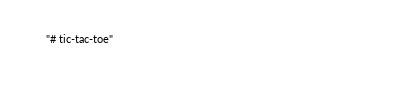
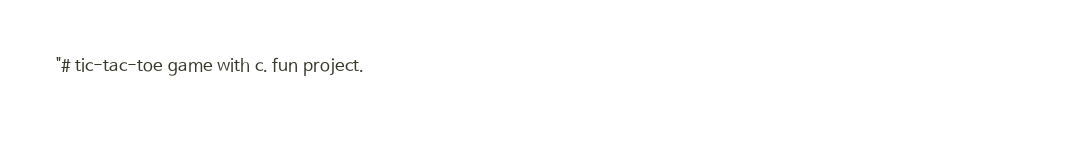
[59,34,113,43] tic-tac-toe" -> [75,57,364,76] tic-tac-toe game with c. fun project.

